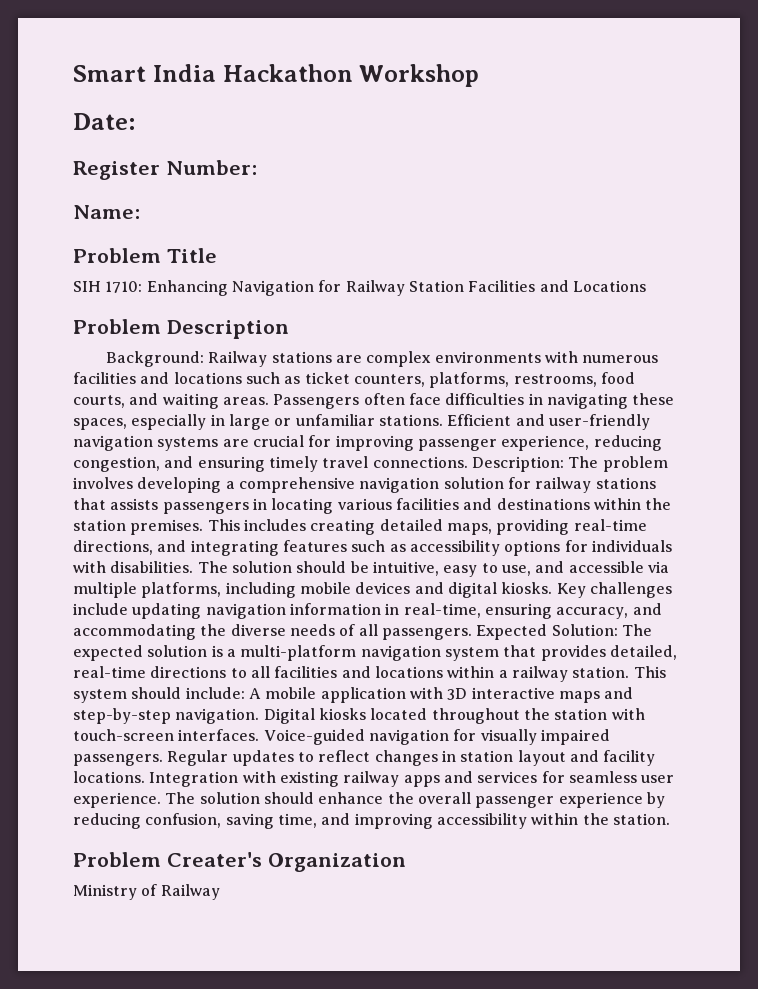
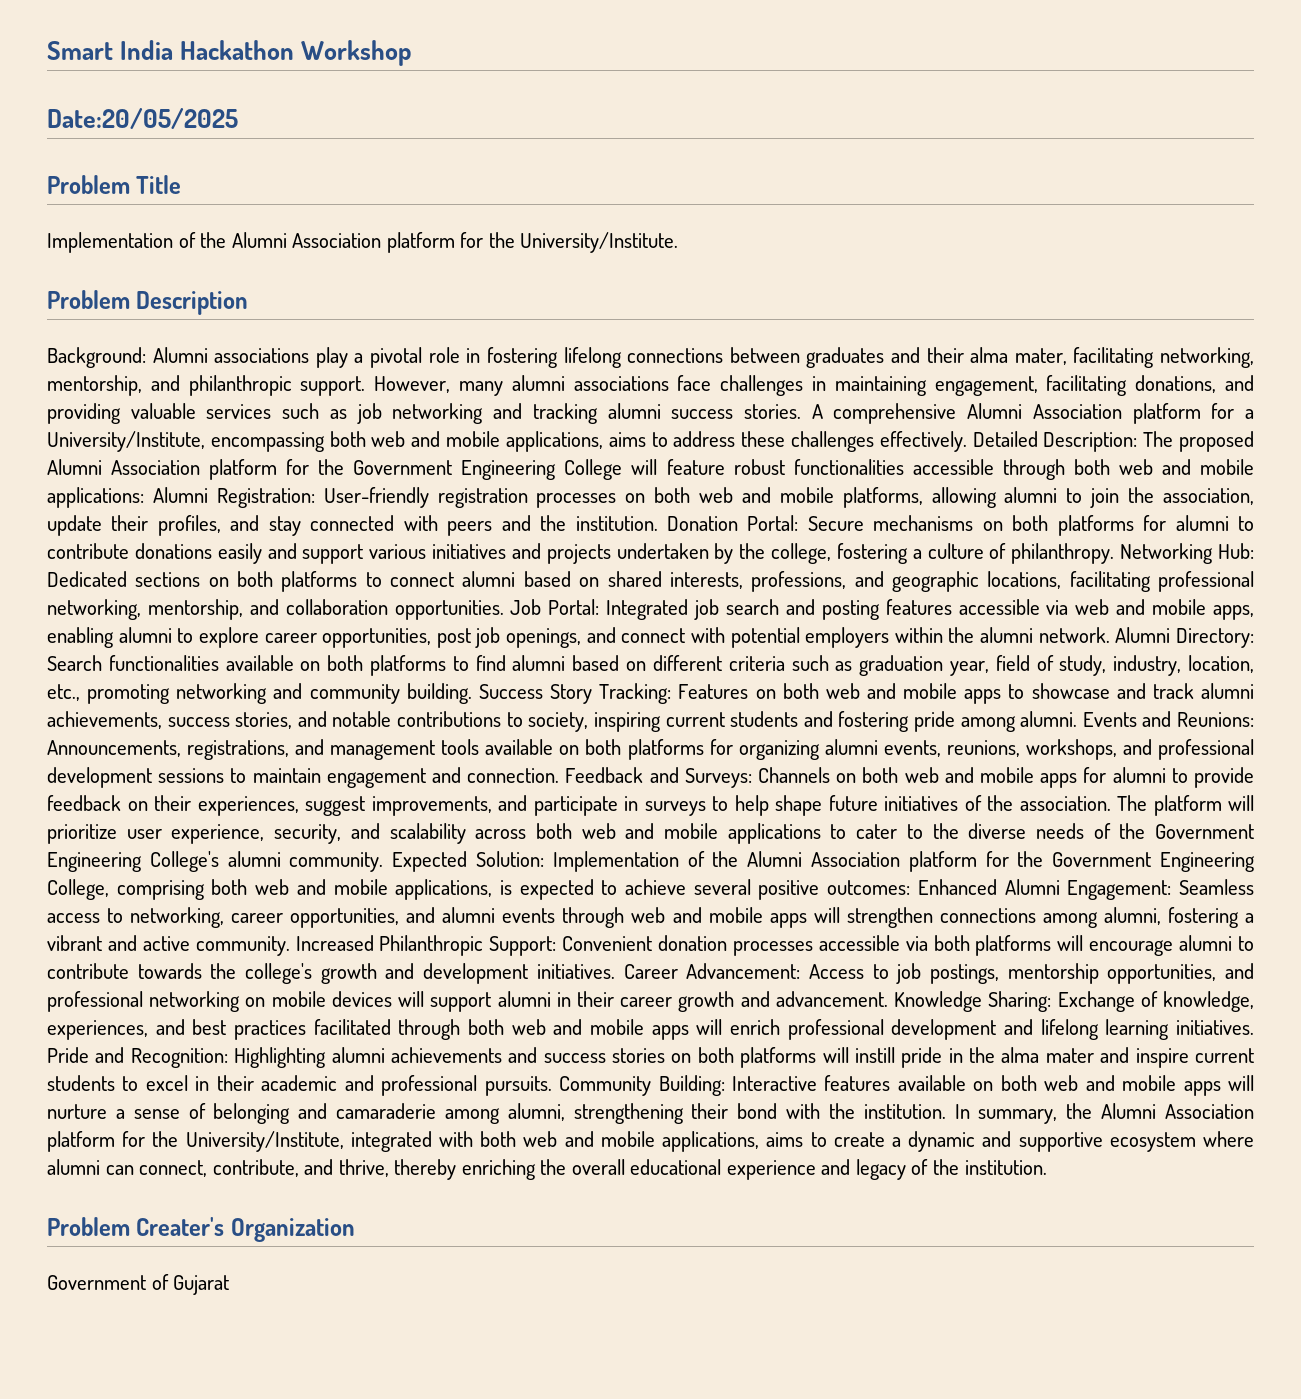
[73,113,136,130] [73,160,257,180] [73,205,140,219] [73,248,217,263] [73,280,646,296] [73,319,289,339] [106,351,659,367] [73,372,635,388] [73,393,675,409] [73,414,650,430] [73,435,662,451] [73,456,668,472] [73,477,656,493] [73,498,672,514] [73,519,647,535] [73,540,672,556] [73,561,669,577] [73,582,672,598] [73,603,662,619] [73,624,652,640] [73,645,677,661] [73,666,666,682] [73,687,634,703] [73,708,645,724] [73,729,610,745] [73,750,656,766] [73,771,675,787] [73,792,665,808] [73,813,670,829] Date: // Register Number: // Name: // Problem Title // SIH 1710: Enhancing Navigation for Railway Station Facilities and Locations // Problem Description // Background: Railway stations are complex environments with numerous facilities and locations such as ticket counters, platforms, restrooms, food courts, and waiting areas. Passengers often face difficulties in navigating these spaces, especially in large or unfamiliar stations. Efficient and user-friendly navigation systems are crucial for improving passenger experience, reducing congestion, and ensuring timely travel connections. Description: The problem involves developing a comprehensive navigation solution for railway stations that assists passengers in locating various facilities and destinations within the station premises. This includes creating detailed maps, providing real-time directions, and integrating features such as accessibility options for individuals with disabilities. The solution should be intuitive, easy to use, and accessible via multiple platforms, including mobile devices and digital kiosks. Key challenges include updating navigation information in real-time, ensuring accuracy, and accommodating the diverse needs of all passengers. Expected Solution: The expected solution is a multi-platform navigation system that provides detailed, real-time directions to all facilities and locations within a railway station. This system should include: A mobile application with 3D interactive maps and step-by-step navigation. Digital kiosks located throughout the station with touch-screen interfaces. Voice-guided navigation for visually impaired passengers. Regular updates to reflect changes in station layout and facility locations. Integration with existing railway apps and services for seamless user experience. The solution should enhance the overall passenger experience by reducing confusion, saving time, and improving accessibility within the station. -> [47,108,238,129] [47,175,182,194] [47,232,679,253] [47,290,249,315] [47,347,1254,368] [47,375,1254,396] [47,403,1254,424] [47,431,1254,452] [47,459,1254,480] [47,487,1254,508] [47,515,1255,536] [47,543,1255,564] [47,571,1255,592] [47,599,1255,620] [47,627,1254,648] [47,655,1255,676] [47,683,1254,704] [47,711,1254,732] [47,739,1254,760] [47,767,1255,788] [47,795,1254,816] [47,823,1255,844] [47,851,1255,872] [47,879,1255,900] [47,907,1255,928] [47,935,1255,956] [47,963,1254,984] [47,991,1254,1012] [47,1019,1254,1040] [47,1047,1254,1068] [47,1075,1255,1096] [47,1103,1255,1124] [47,1131,1254,1152] [47,1159,1047,1180] Date:20/05/2025 // Problem Title // Implementation of the Alumni Association platform for the University/Institute. // Problem Description // Background: Alumni associations play a pivotal role in fostering lifelong connections between graduates and their alma mater, facilitating networking, mentorship, and philanthropic support. However, many alumni associations face challenges in maintaining engagement, facilitating donations, and providing valuable services such as job networking and tracking alumni success stories. A comprehensive Alumni Association platform for a University/Institute, encompassing both web and mobile applications, aims to address these challenges effectively. Detailed Description: The proposed Alumni Association platform for the Government Engineering College will feature robust functionalities accessible through both web and mobile applications: Alumni Registration: User-friendly registration processes on both web and mobile platforms, allowing alumni to join the association, update their profiles, and stay connected with peers and the institution. Donation Portal: Secure mechanisms on both platforms for alumni to contribute donations easily and support various initiatives and projects undertaken by the college, fostering a culture of philanthropy. Networking Hub: Dedicated sections on both platforms to connect alumni based on shared interests, professions, and geographic locations, facilitating professional networking, mentorship, and collaboration opportunities. Job Portal: Integrated job search and posting features accessible via web and mobile apps, enabling alumni to explore career opportunities, post job openings, and connect with potential employers within the alumni network. Alumni Directory: Search functionalities available on both platforms to find alumni based on different criteria such as graduation year, field of study, industry, location, etc., promoting networking and community building. Success Story Tracking: Features on both web and mobile apps to showcase and track alumni achievements, success stories, and notable contributions to society, inspiring current students and fostering pride among alumni. Events and Reunions: Announcements, registrations, and management tools available on both platforms for organizing alumni events, reunions, workshops, and professional development sessions to maintain engagement and connection. Feedback and Surveys: Channels on both web and mobile apps for alumni to provide feedback on their experiences, suggest improvements, and participate in surveys to help shape future initiatives of the association. The platform will prioritize user experience, security, and scalability across both web and mobile applications to cater to the diverse needs of the Government Engineering College's alumni community. Expected Solution: Implementation of the Alumni Association platform for the Government Engineering College, comprising both web and mobile applications, is expected to achieve several positive outcomes: Enhanced Alumni Engagement: Seamless access to networking, career opportunities, and alumni events through web and mobile apps will strengthen connections among alumni, fostering a vibrant and active community. Increased Philanthropic Support: Convenient donation processes accessible via both platforms will encourage alumni to contribute towards the college's growth and development initiatives. Career Advancement: Access to job postings, mentorship opportunities, and professional networking on mobile devices will support alumni in their career growth and advancement. Knowledge Sharing: Exchange of knowledge, experiences, and best practices facilitated through both web and mobile apps will enrich professional development and lifelong learning initiatives. Pride and Recognition: Highlighting alumni achievements and success stories on both platforms will instill pride in the alma mater and inspire current students to excel in their academic and professional pursuits. Community Building: Interactive features available on both web and mobile apps will nurture a sense of belonging and camaraderie among alumni, strengthening their bond with the institution. In summary, the Alumni Association platform for the University/Institute, integrated with both web and mobile applications, aims to create a dynamic and supportive ecosystem where alumni can connect, contribute, and thrive, thereby enriching the overall educational experience and legacy of the institution.
[73,884,220,900] Ministry of Railway -> [47,1274,230,1295] Government of Gujarat

